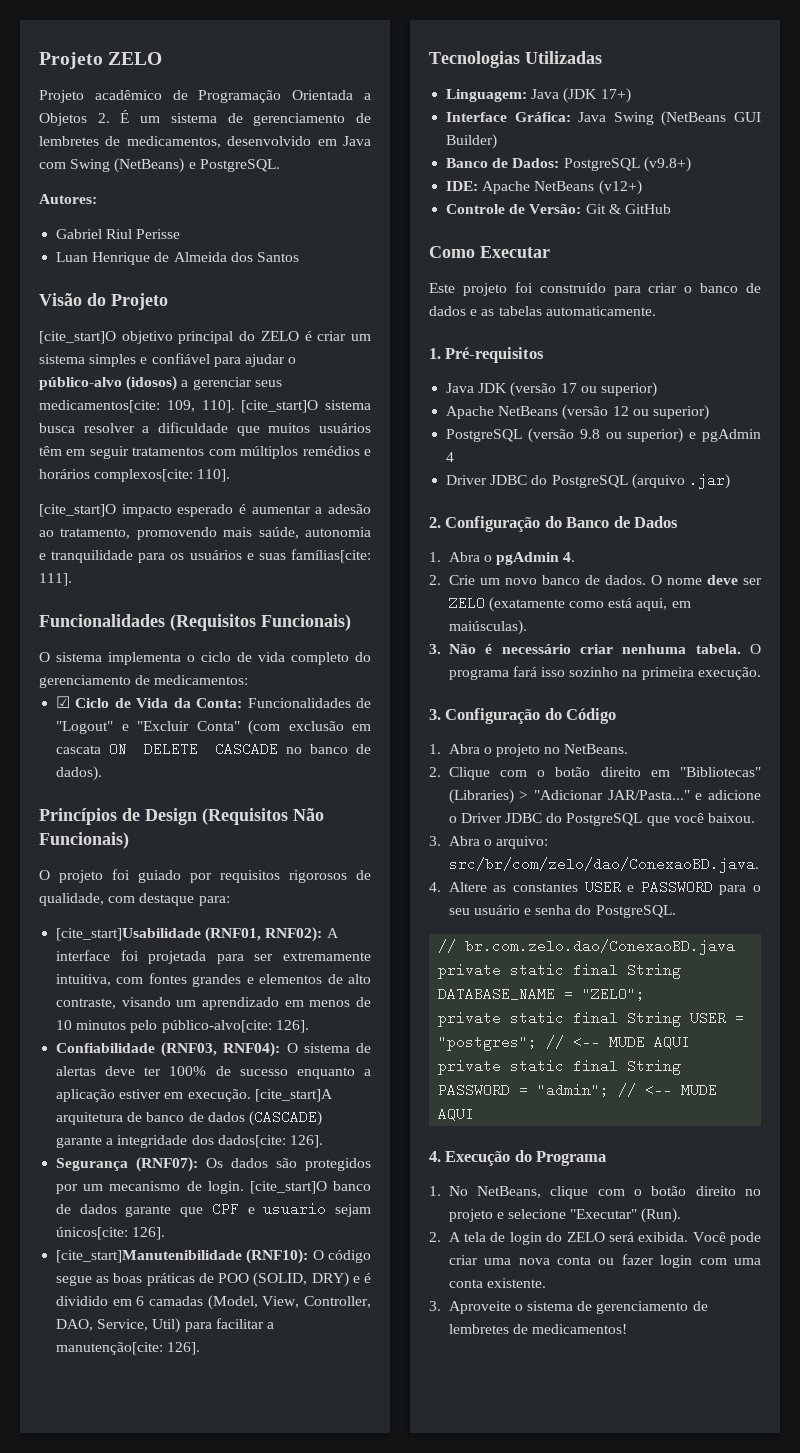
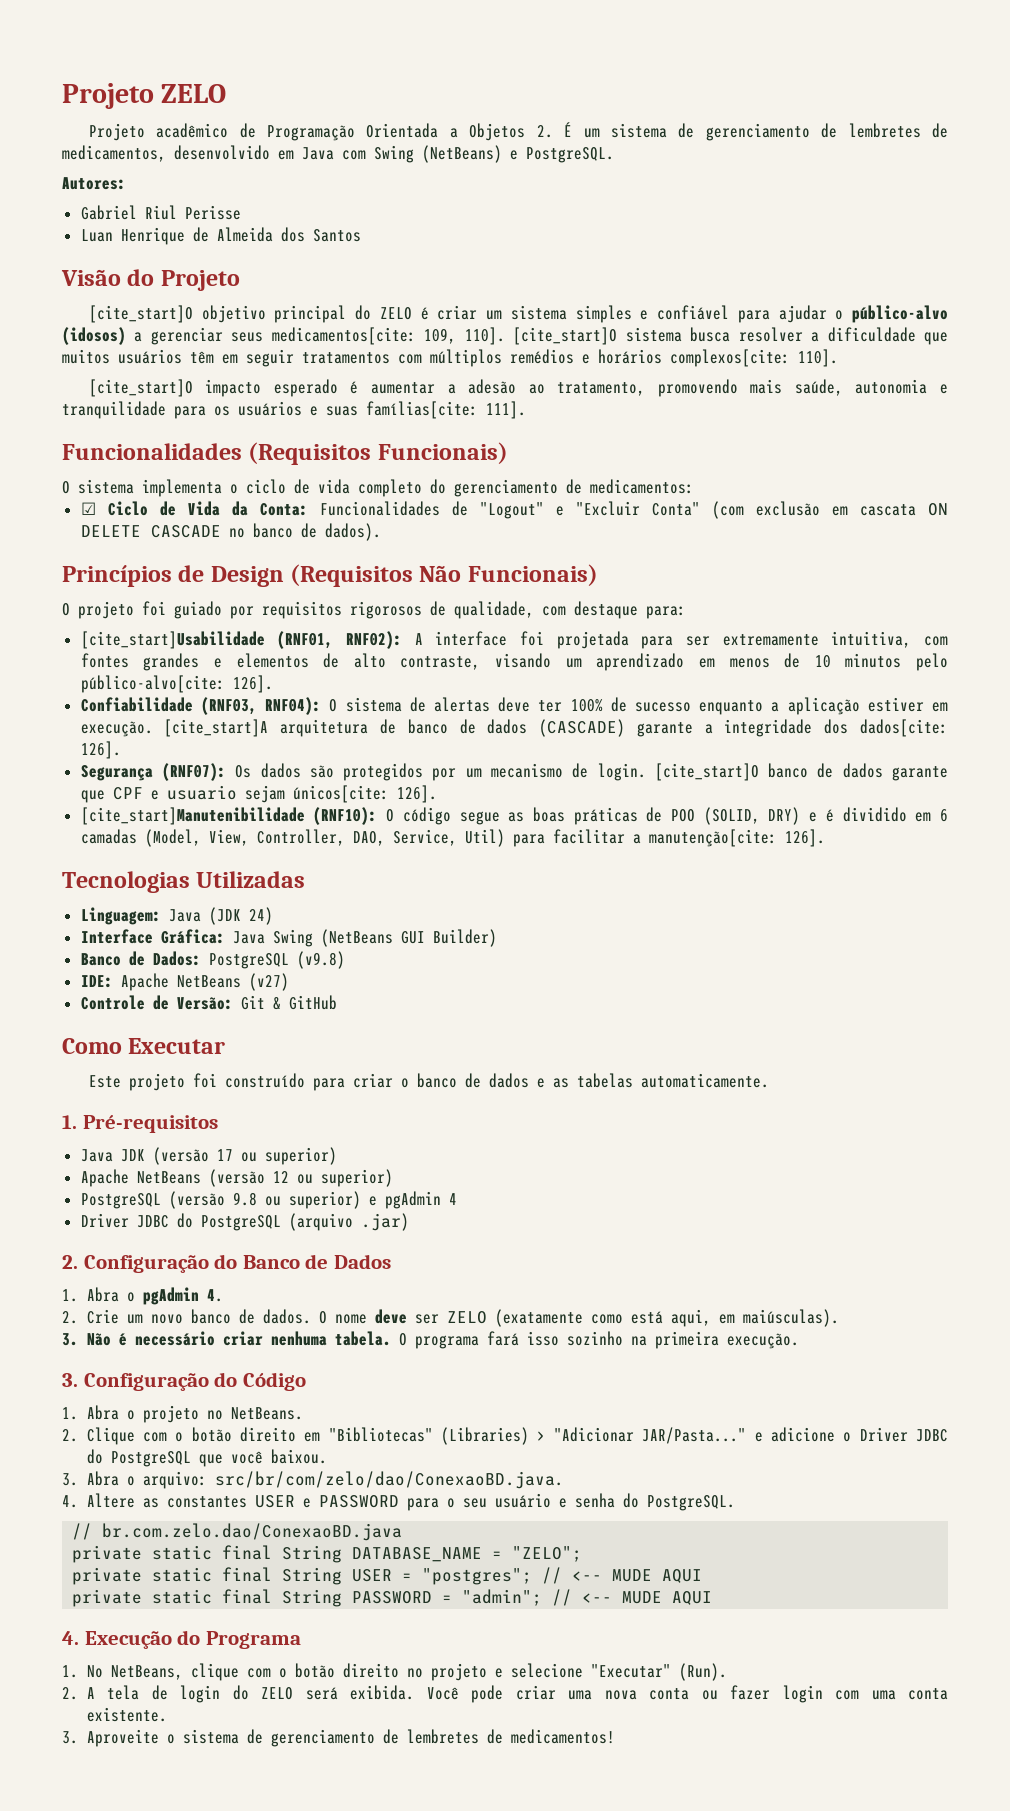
[600,88,631,103] 17+) -> [248,907,273,925] 24)
[643,157,691,172] (v9.8+) -> [296,951,345,969] (v9.8)
[598,180,642,195] (v12+) -> [248,973,289,991] (v27)

